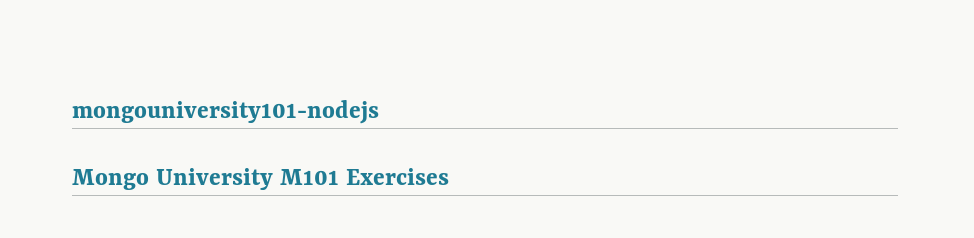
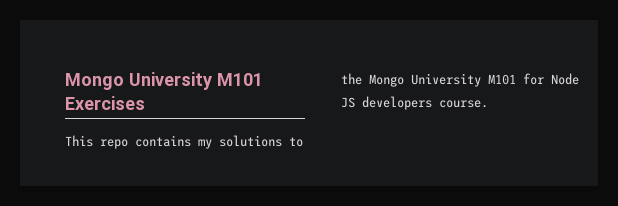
[72,100,379,124] mongouniversity101-nodejs // -> (65, 81) none
(450, 176) none -> [65,135,303,149] [341,73,579,87] [341,96,488,110] // This repo contains my solutions to the Mongo University M101 for Node JS developers course.

